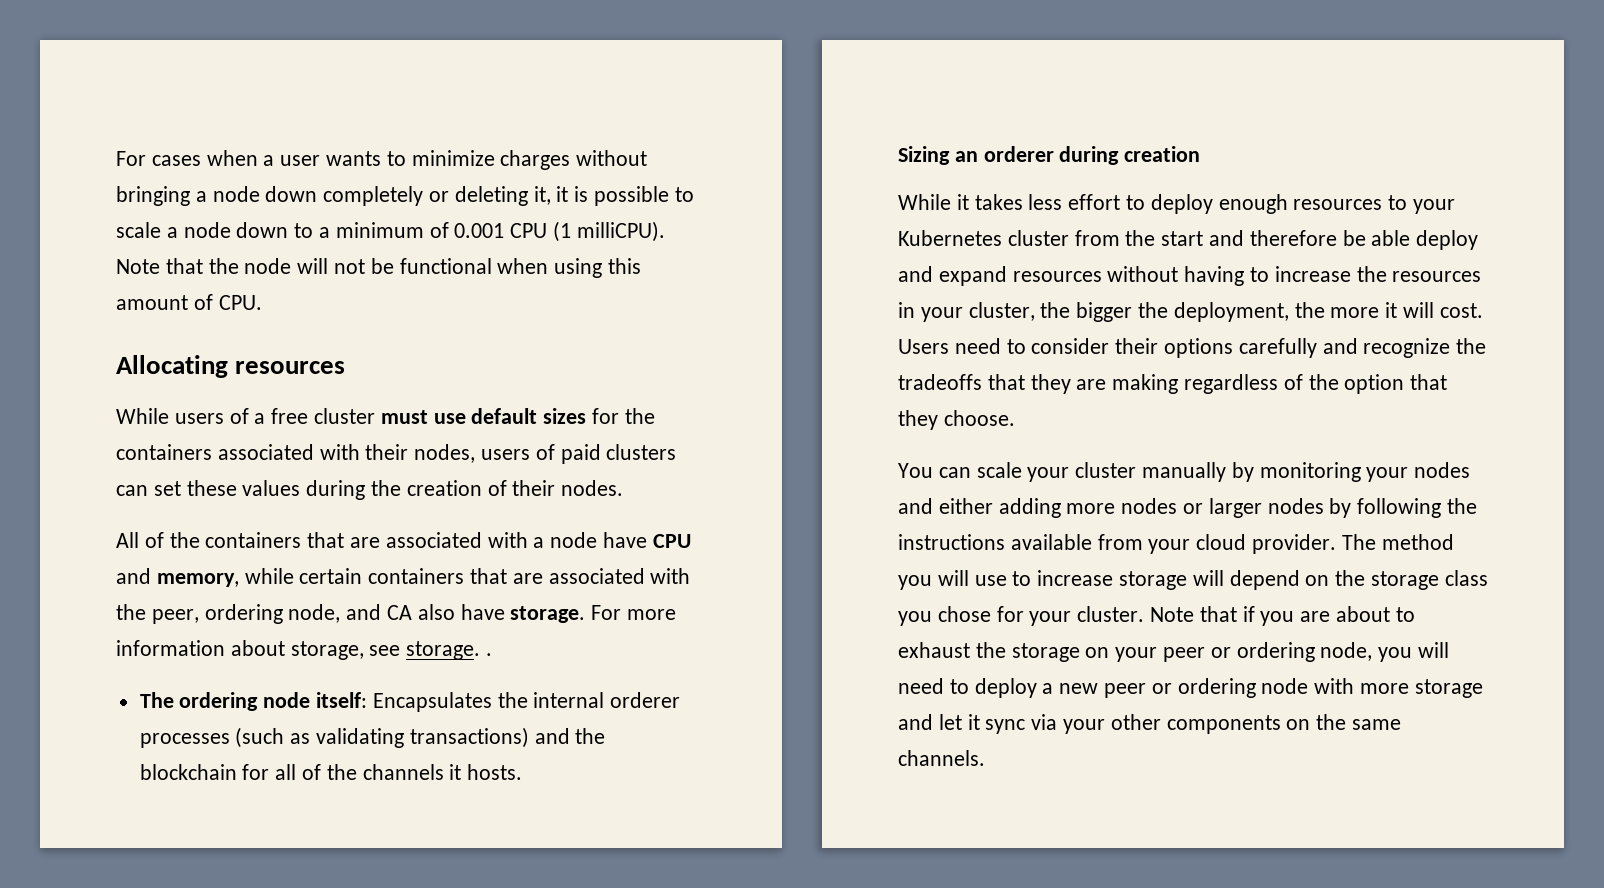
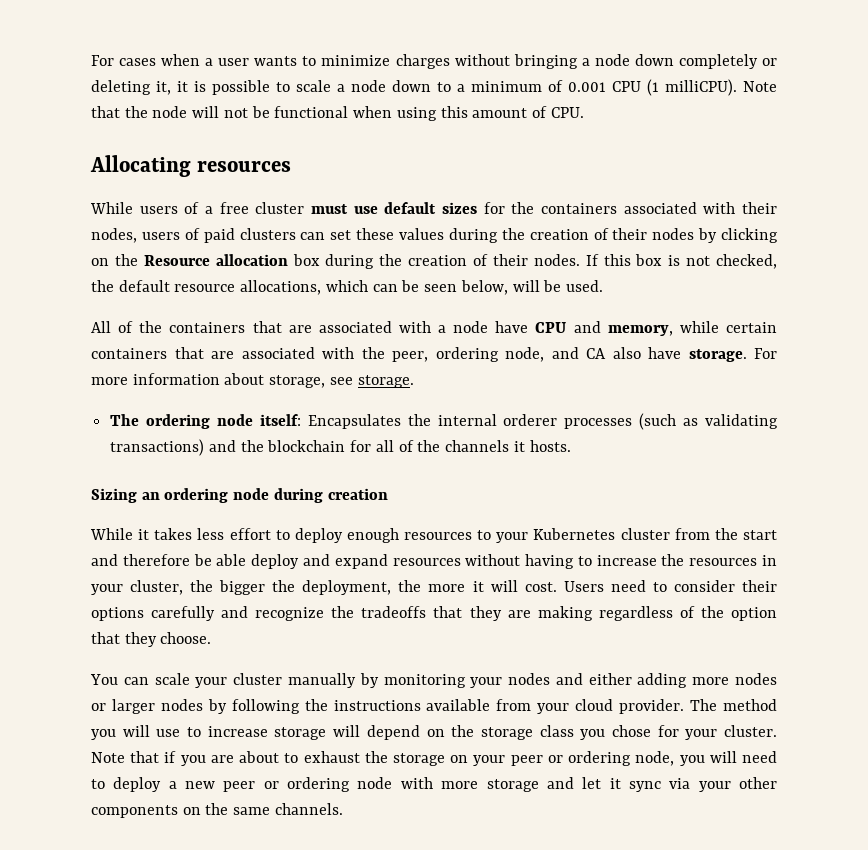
[561,480,624,496] nodes. -> [652,228,778,243] [91,254,777,269] [91,280,603,295] nodes by clicking on the Resource allocation box during the creation of their nodes. If this box is not checked, the default resource allocations, which can be seen below, will be used.
[486,653,493,656] . -> (414, 381) none
[983,146,1054,162] orderer -> [164,488,270,503] ordering node

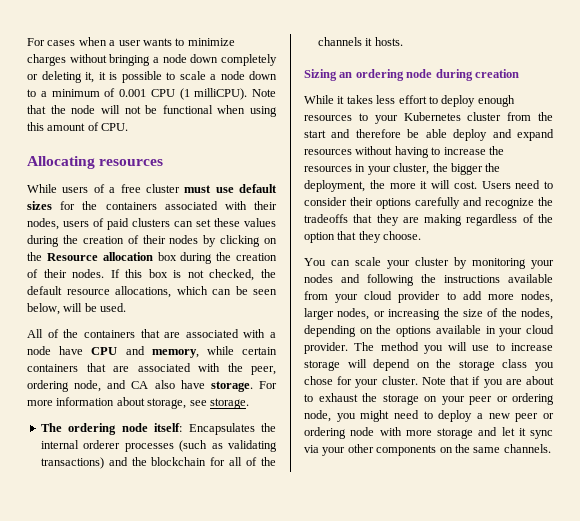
[287,673,356,688] manually -> (449, 261) none
[588,673,778,688] [91,699,227,714] either adding more nodes or larger nodes by -> (360, 278) none
(614, 705) none -> [398,291,553,303] [304,308,553,320] [304,325,554,337] provider to add more nodes, larger nodes, or increasing the size of the nodes, depending on the options available in your cloud
[709,751,737,763] will -> [360,410,390,422] might

